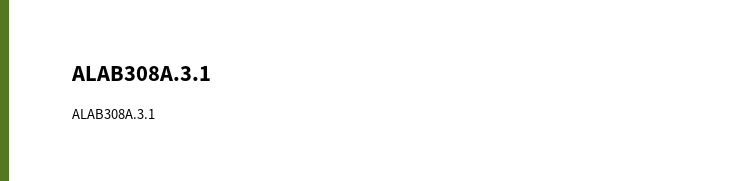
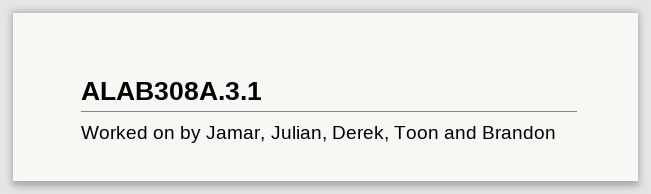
[72,109,155,119] ALAB308A.3.1 -> [81,126,557,143] Worked on by Jamar, Julian, Derek, Toon and Brandon

